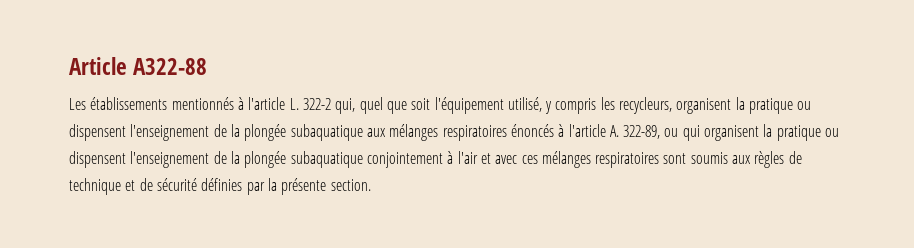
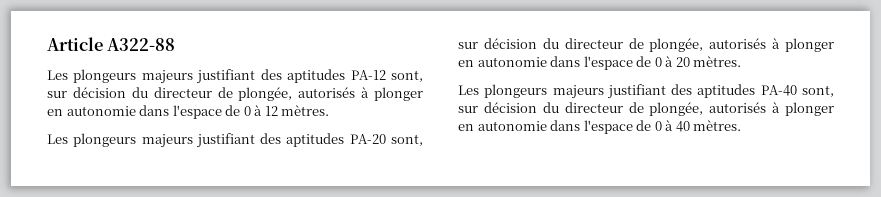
[90,97,812,114] [69,124,840,141] [69,151,802,168] [69,178,371,195] établissements mentionnés à l'article L. 322-2 qui, quel que soit l'équipement utilisé, y compris les recycleurs, organisent la pratique ou dispensent l'enseignement de la plongée subaquatique aux mélanges respiratoires énoncés à l'article A. 322-89, ou qui organisent la pratique ou dispensent l'enseignement de la plongée subaquatique conjointement à l'air et avec ces mélanges respiratoires sont soumis aux règles de technique et de sécurité définies par la présente section. -> [73,69,423,84] [47,87,423,101] [47,105,330,119] [47,133,423,148] [458,38,834,52] [458,56,742,70] [458,84,834,99] [458,102,834,116] [458,120,742,134] plongeurs majeurs justifiant des aptitudes PA-12 sont, sur décision du directeur de plongée, autorisés à plonger en autonomie dans l'espace de 0 à 12 mètres. // Les plongeurs majeurs justifiant des aptitudes PA-20 sont, sur décision du directeur de plongée, autorisés à plonger en autonomie dans l'espace de 0 à 20 mètres. // Les plongeurs majeurs justifiant des aptitudes PA-40 sont, sur décision du directeur de plongée, autorisés à plonger en autonomie dans l'espace de 0 à 40 mètres.

